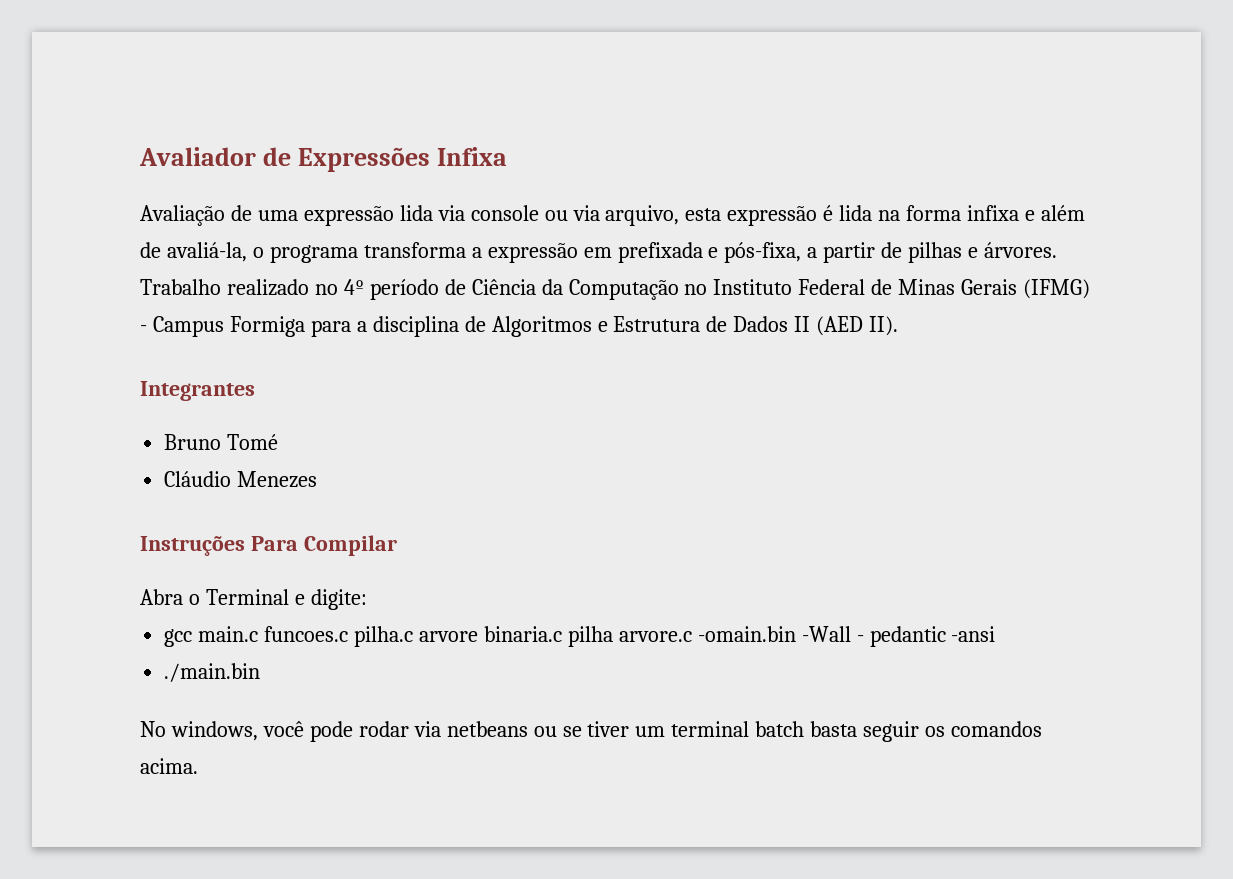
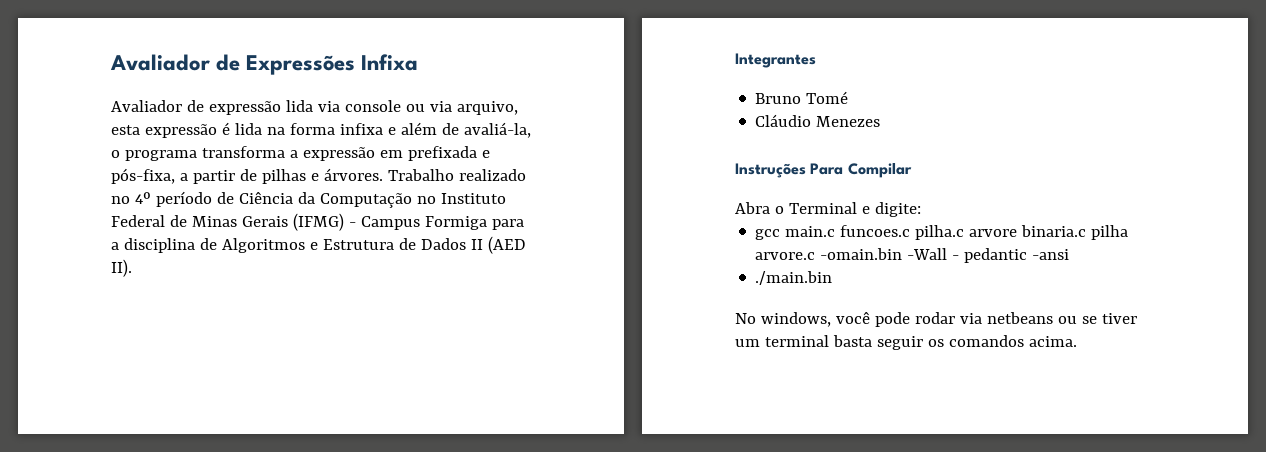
[140,205,298,226] Avaliação de uma -> [111,100,204,112] Avaliador de
[755,721,805,737] batch -> (829, 341) none

